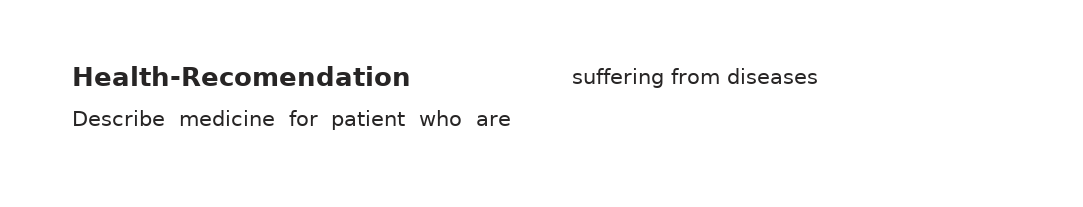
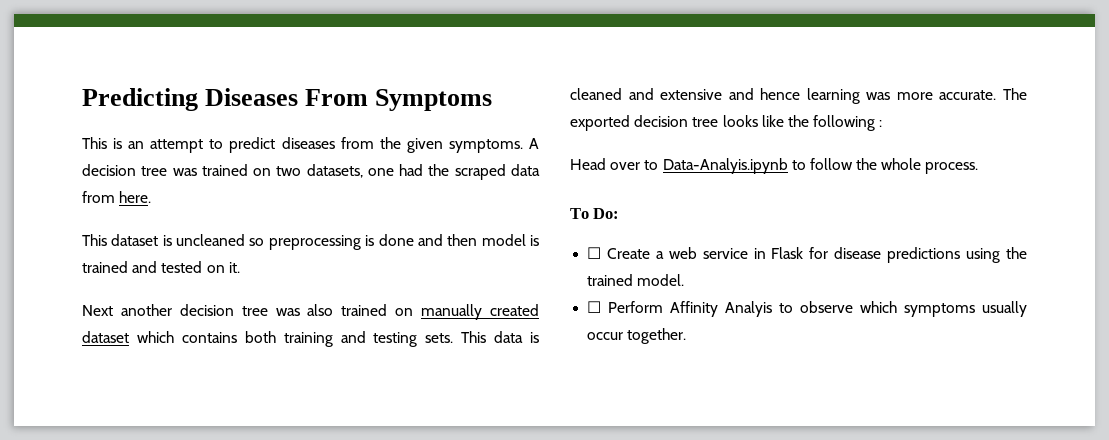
[72,66,411,86] [72,110,512,130] [572,68,818,88] Health-Recomendation // Describe medicine for patient who are suffering from diseases -> [82,88,493,111] [82,137,539,153] [82,164,540,180] [82,191,152,203] [82,234,539,250] [82,261,240,273] [82,304,539,320] [82,331,539,347] [570,88,1027,104] [570,115,883,131] [570,158,979,174] [570,208,620,219] [587,247,1027,263] [587,274,685,286] [587,301,1027,317] [587,328,687,344] Predicting Diseases From Symptoms // This is an attempt to predict diseases from the given symptoms. A decision tree was trained on two datasets, one had the scraped data from here. // This dataset is uncleaned so preprocessing is done and then model is trained and tested on it. // Next another decision tree was also trained on manually created dataset which contains both training and testing sets. This data is cleaned and extensive and hence learning was more accurate. The exported decision tree looks like the following : // Head over to Data-Analyis.ipynb to follow the whole process. // To Do: // ☐ Create a web service in Flask for disease predictions using the trained model. // ☐ Perform Affinity Analyis to observe which symptoms usually occur together.

